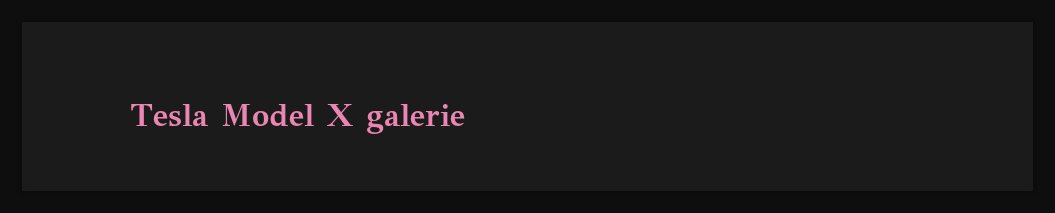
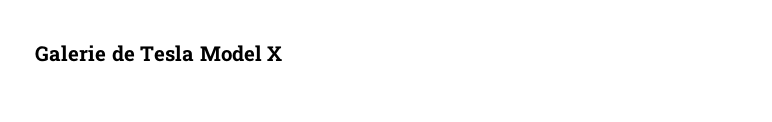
(130, 115) none -> [35,45,135,62] Galerie de
[365,104,465,134] galerie -> (283, 53) none

